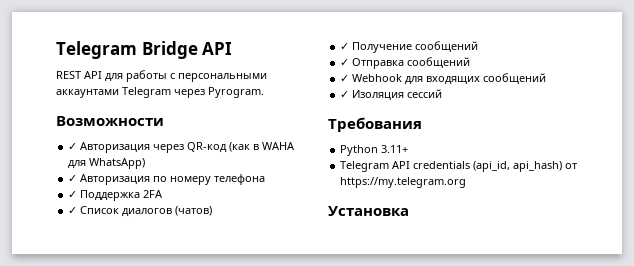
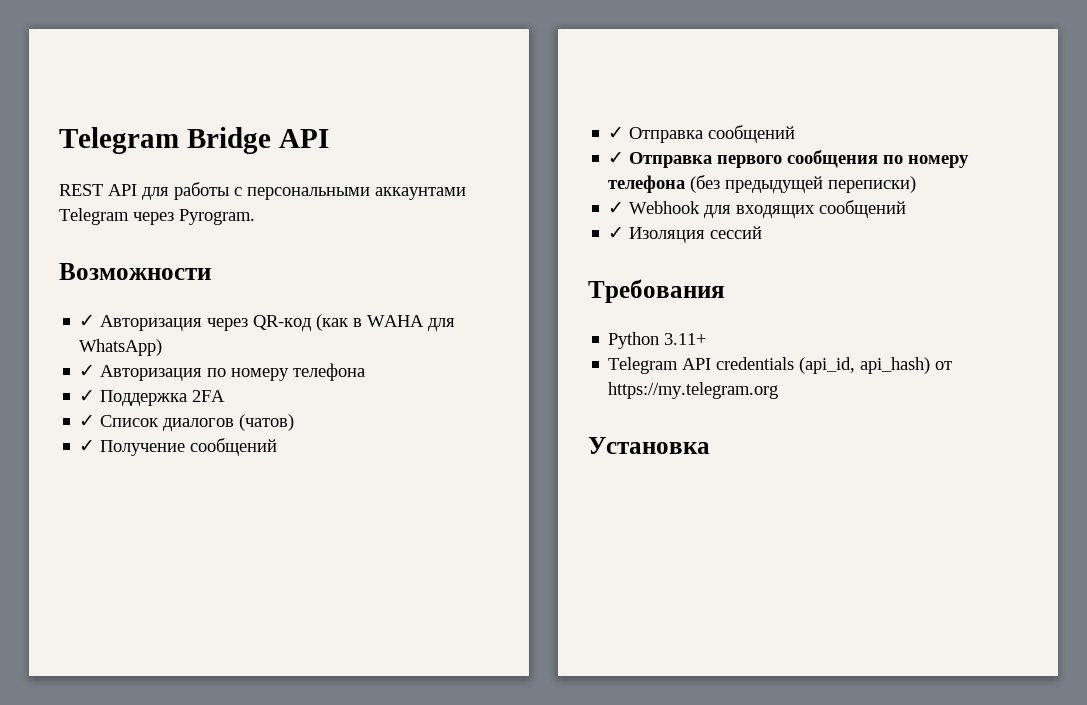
(471, 63) none -> [608,150,970,168] [608,175,917,193] // ✓ Отправка первого сообщения по номеру телефона (без предыдущей переписки)

